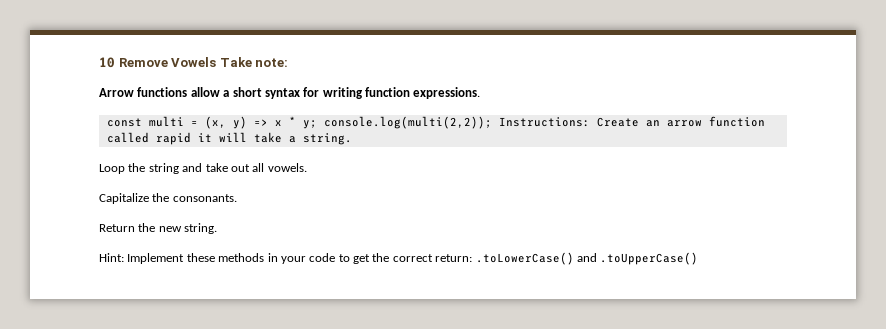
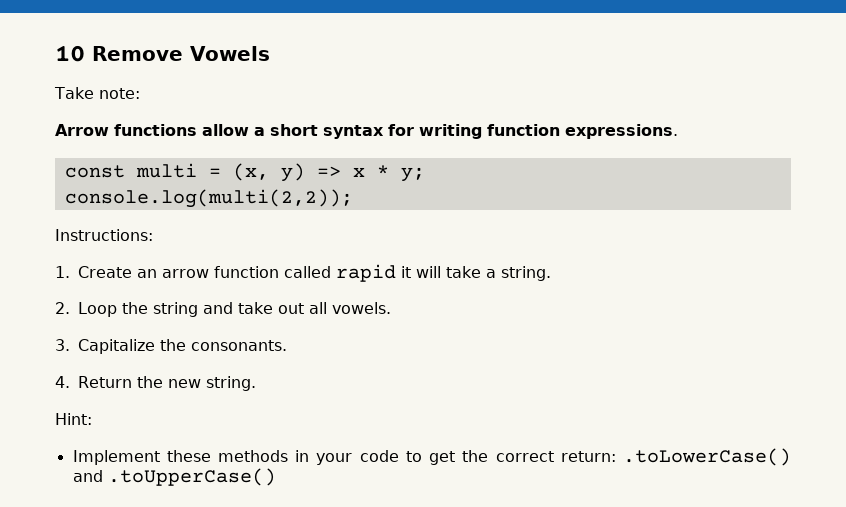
(217, 62) none -> (270, 53) //
(317, 124) none -> (425, 174) //
(492, 122) none -> (353, 198) //
(590, 122) none -> [55,266,70,278] // 1.
(352, 139) none -> [55,302,70,314] 2.
(307, 167) none -> [55,339,70,351] 3.
(237, 198) none -> [55,376,70,388] 4.
(124, 257) none -> (92, 419) //

